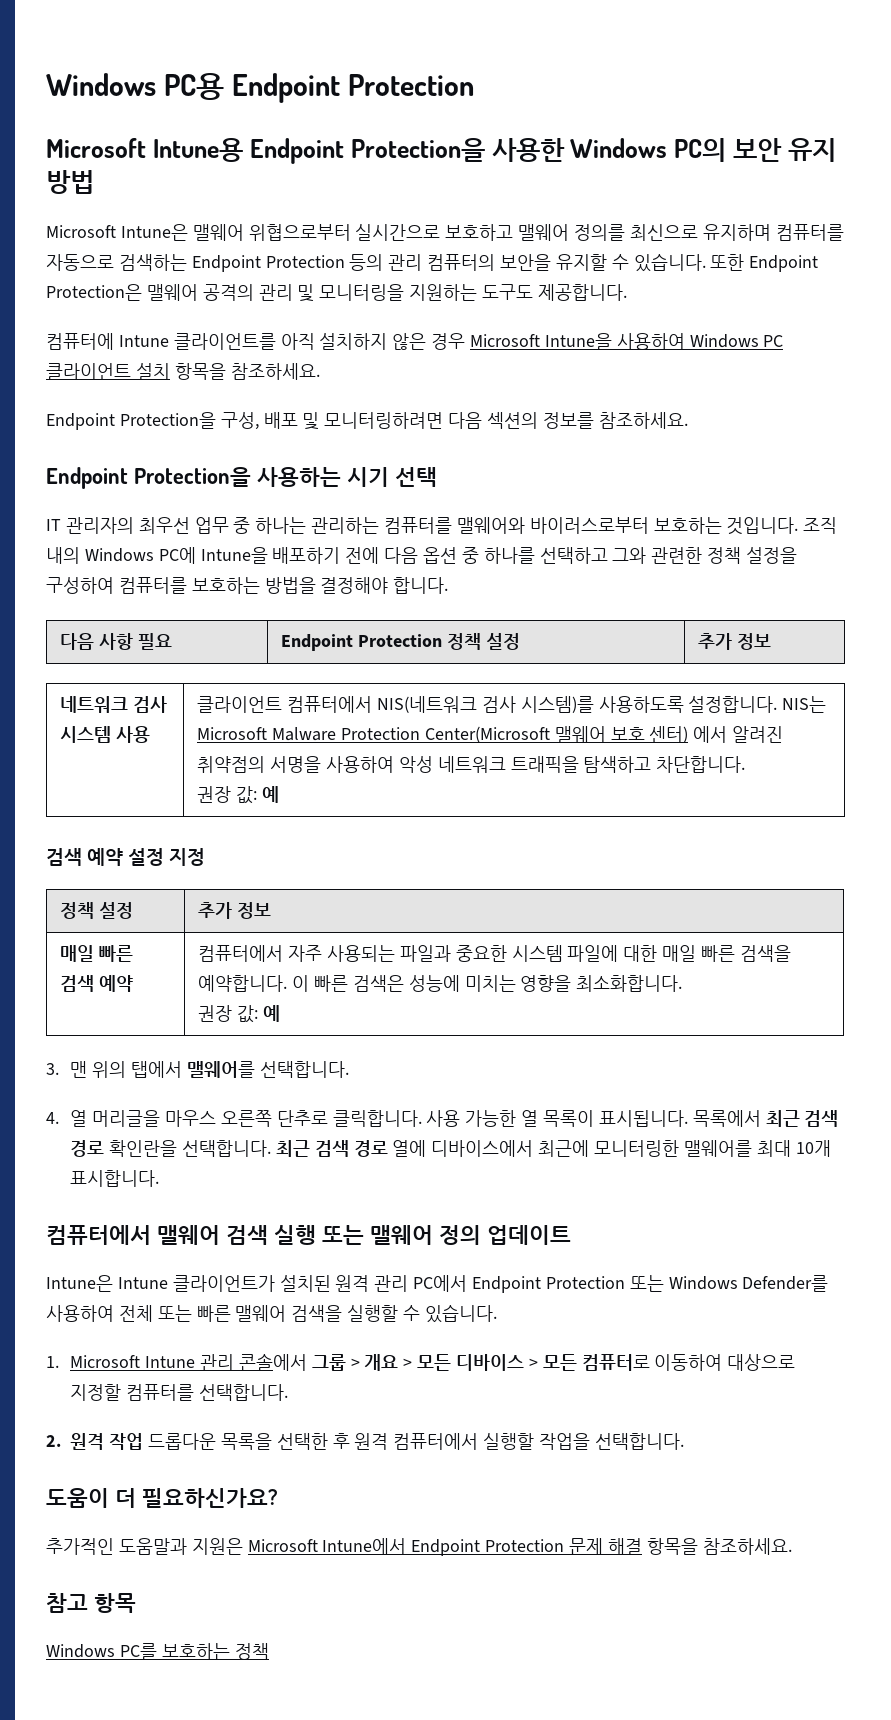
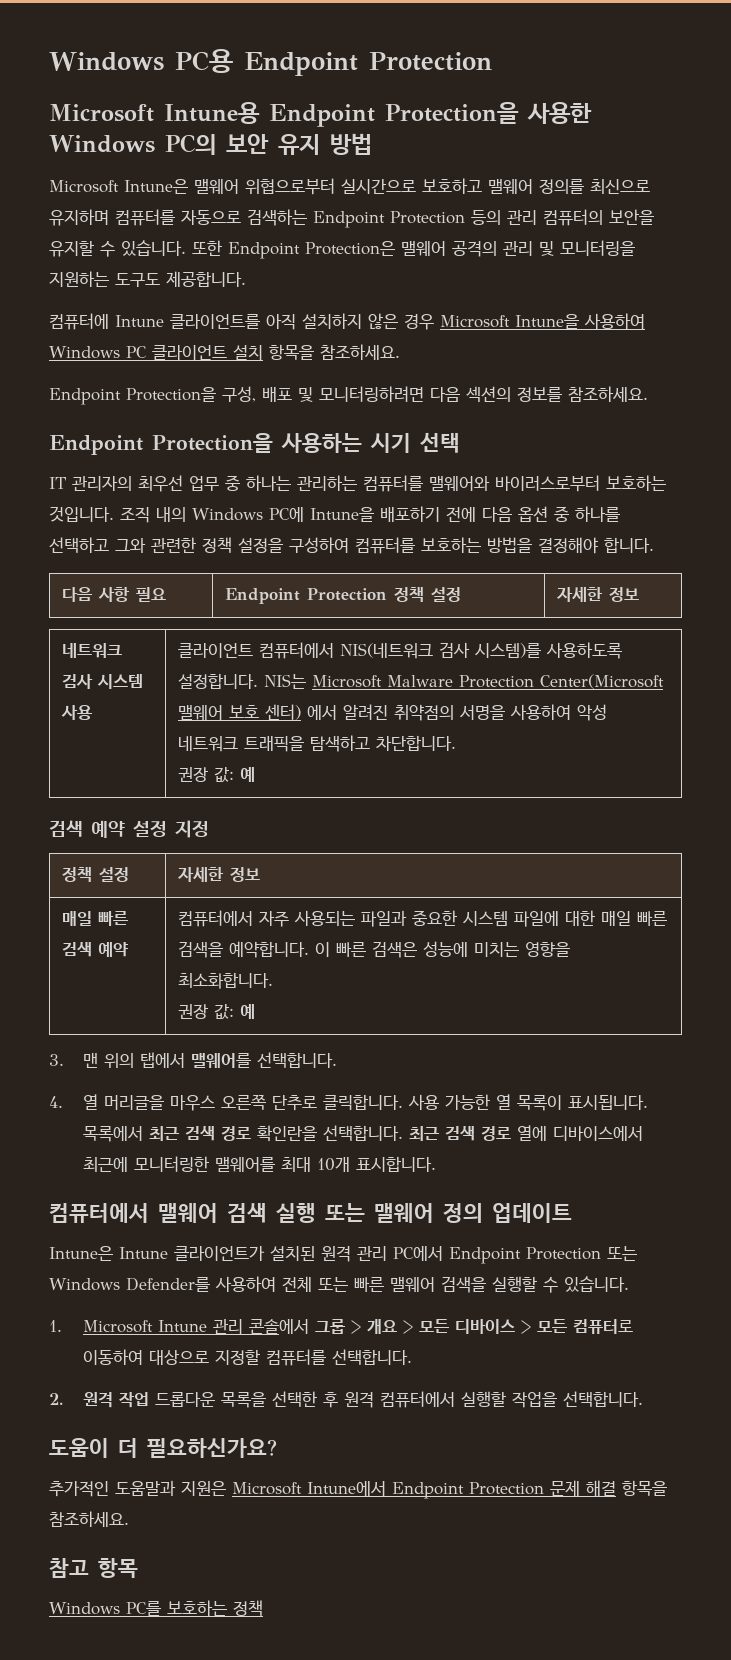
[698,633,733,650] 추가 -> [555,587,603,602] 자세한
[198,902,233,919] 추가 -> [176,867,224,882] 자세한

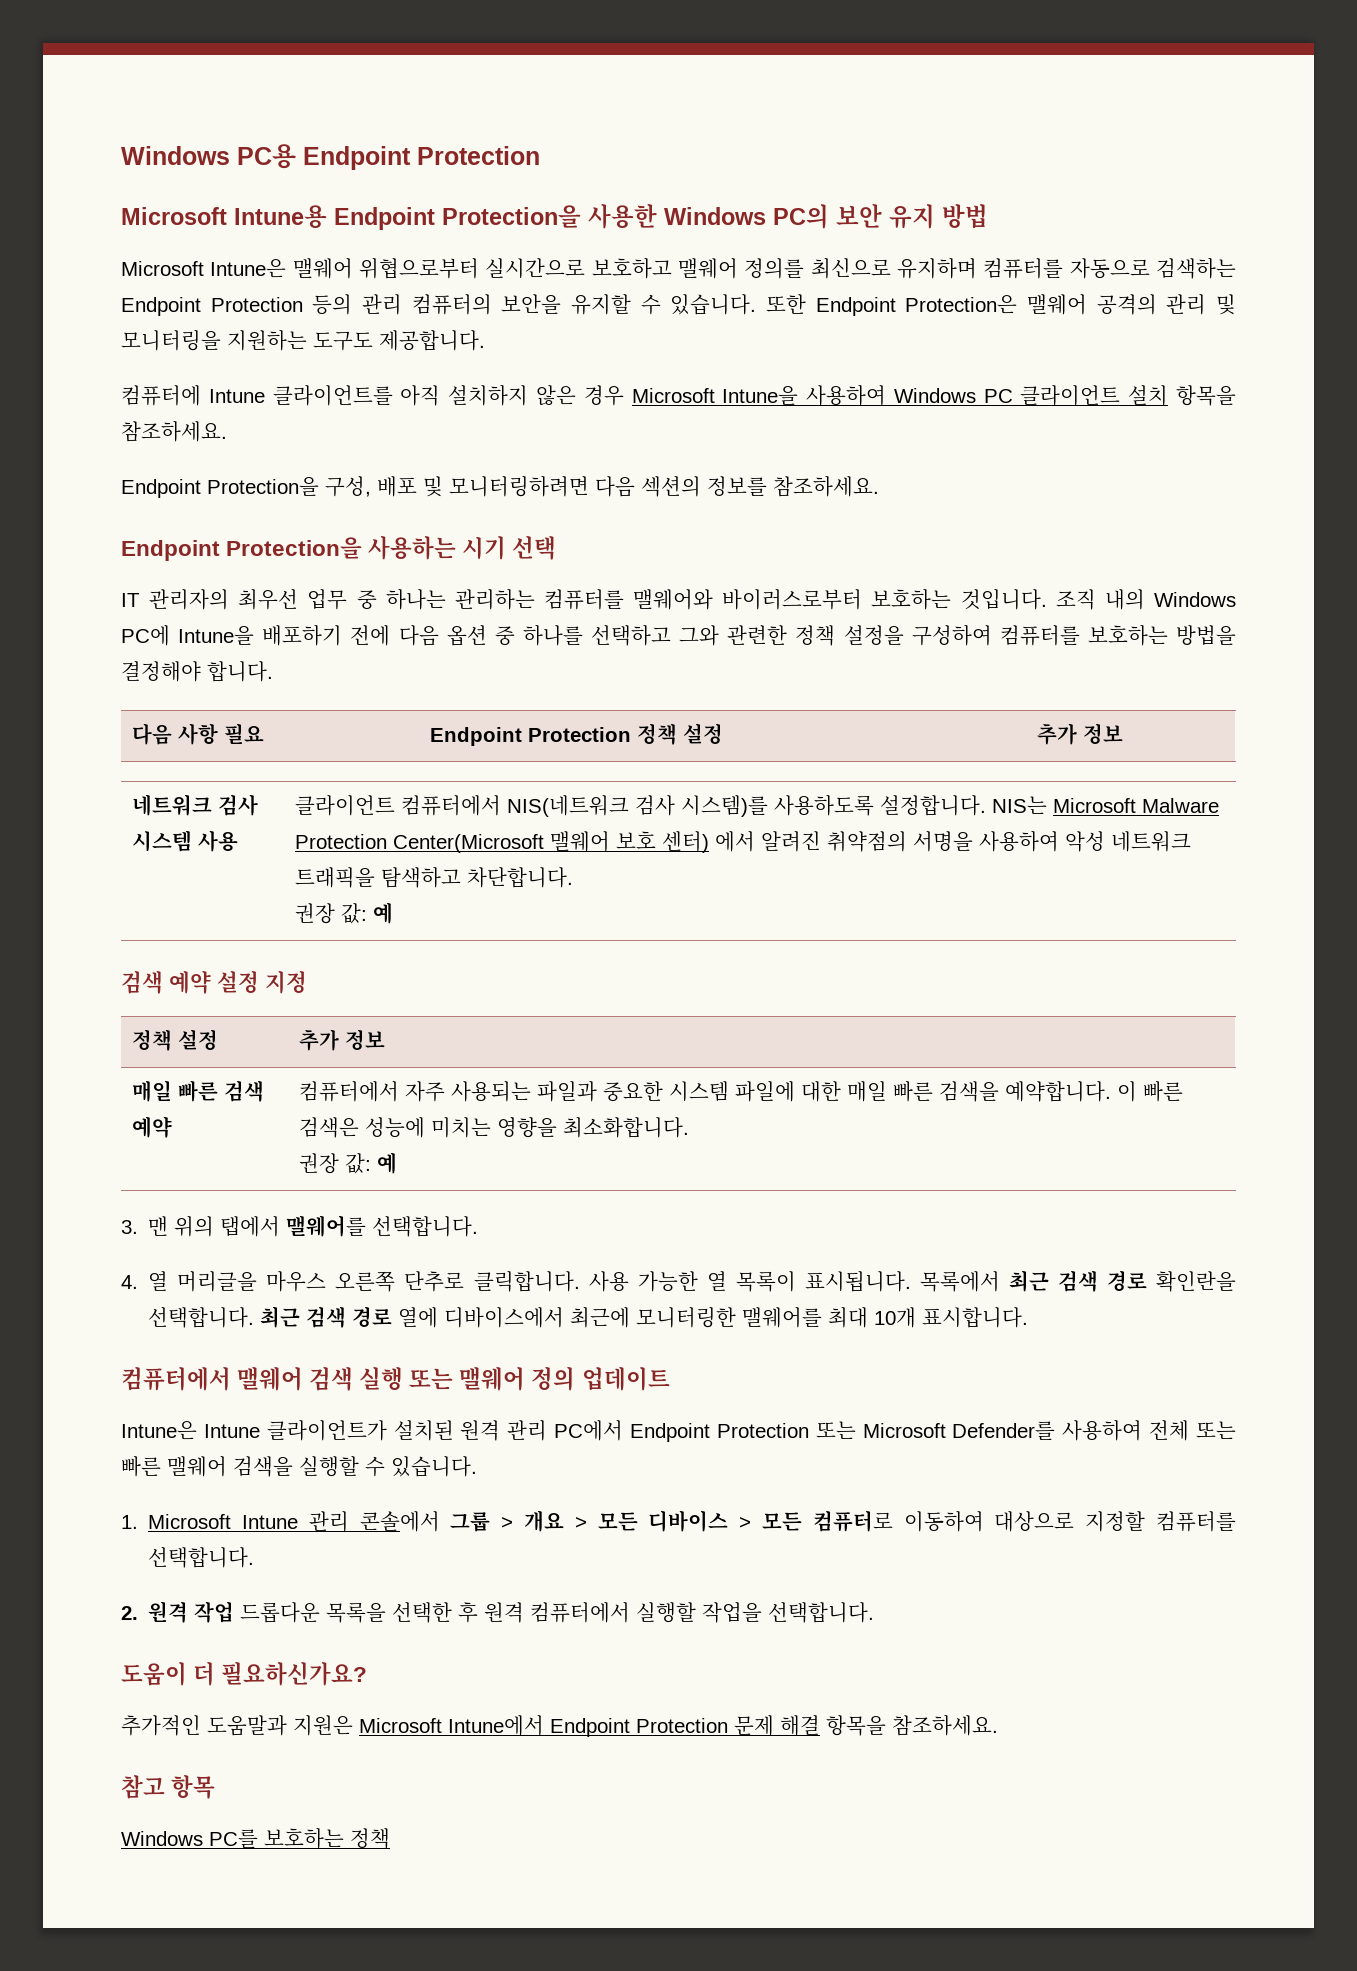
[555,587,603,602] 자세한 -> [1036,723,1077,745] 추가
[176,867,224,882] 자세한 -> [298,1029,339,1051] 추가
[49,1278,120,1291] Windows -> [862,1423,946,1438] Microsoft

